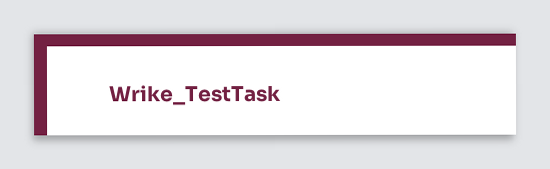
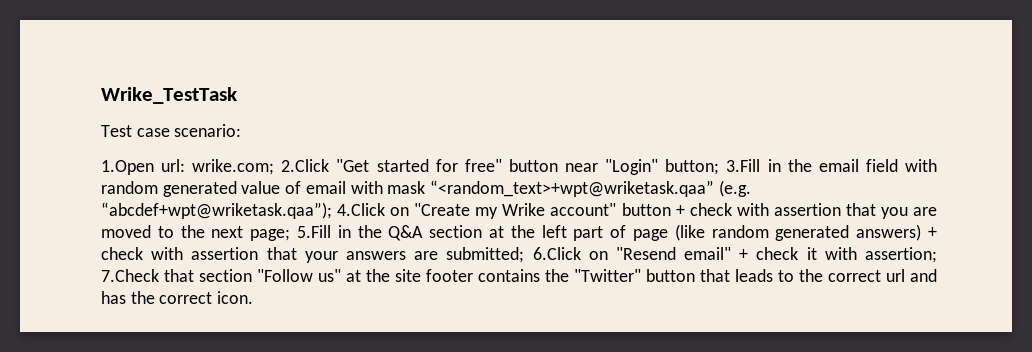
(282, 95) none -> [101,124,242,137] [101,159,938,175] [101,180,751,197] [101,202,937,219] [101,224,937,241] [101,247,937,263] [101,269,937,282] [101,291,254,304] // Test case scenario: // 1.Open url: wrike.com; 2.Click "Get started for free" button near "Login" button; 3.Fill in the email field with random generated value of email with mask “<random_text>+wpt@wriketask.qaa” (e.g. “abcdef+wpt@wriketask.qaa”); 4.Click on "Create my Wrike account" button + check with assertion that you are moved to the next page; 5.Fill in the Q&A section at the left part of page (like random generated answers) + check with assertion that your answers are submitted; 6.Click on "Resend email" + check it with assertion; 7.Check that section "Follow us" at the site footer contains the "Twitter" button that leads to the correct url and has the correct icon.

